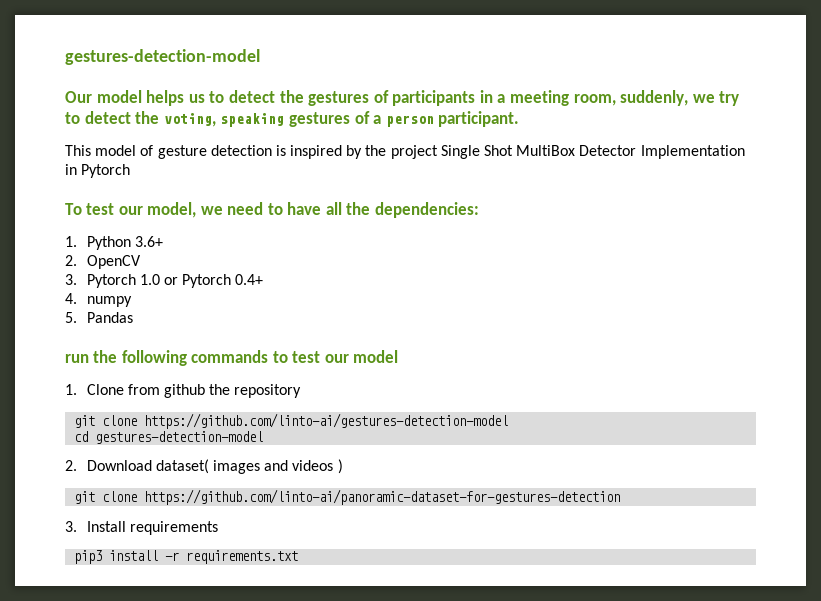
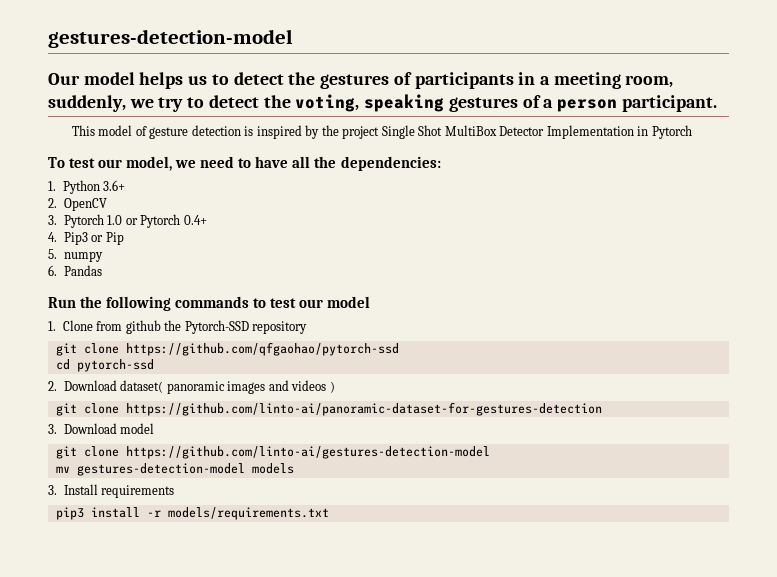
(77, 298) none -> [63,232,124,245] [48,249,57,259] Pip3 or Pip // 5.
[65,312,77,323] 5. -> [48,265,57,276] 6.
[65,354,89,363] run -> [48,297,76,308] Run
(231, 389) none -> [184,320,249,334] Pytorch-SSD
[144,413,509,429] https://github.com/linto-ai/gestures-detection-model -> [125,342,399,356] https://github.com/qfgaohao/pytorch-ssd
[95,431,264,444] gestures-detection-model -> [76,359,154,372] pytorch-ssd
(209, 466) none -> [166,381,225,394] panoramic
(621, 497) none -> [48,423,155,434] [55,446,490,459] [55,463,294,476] // 3. Download model // git clone https://github.com/linto-ai/gestures-detection-model // mv gestures-detection-model models
[186,550,299,564] requirements.txt -> [167,507,329,520] models/requirements.txt

